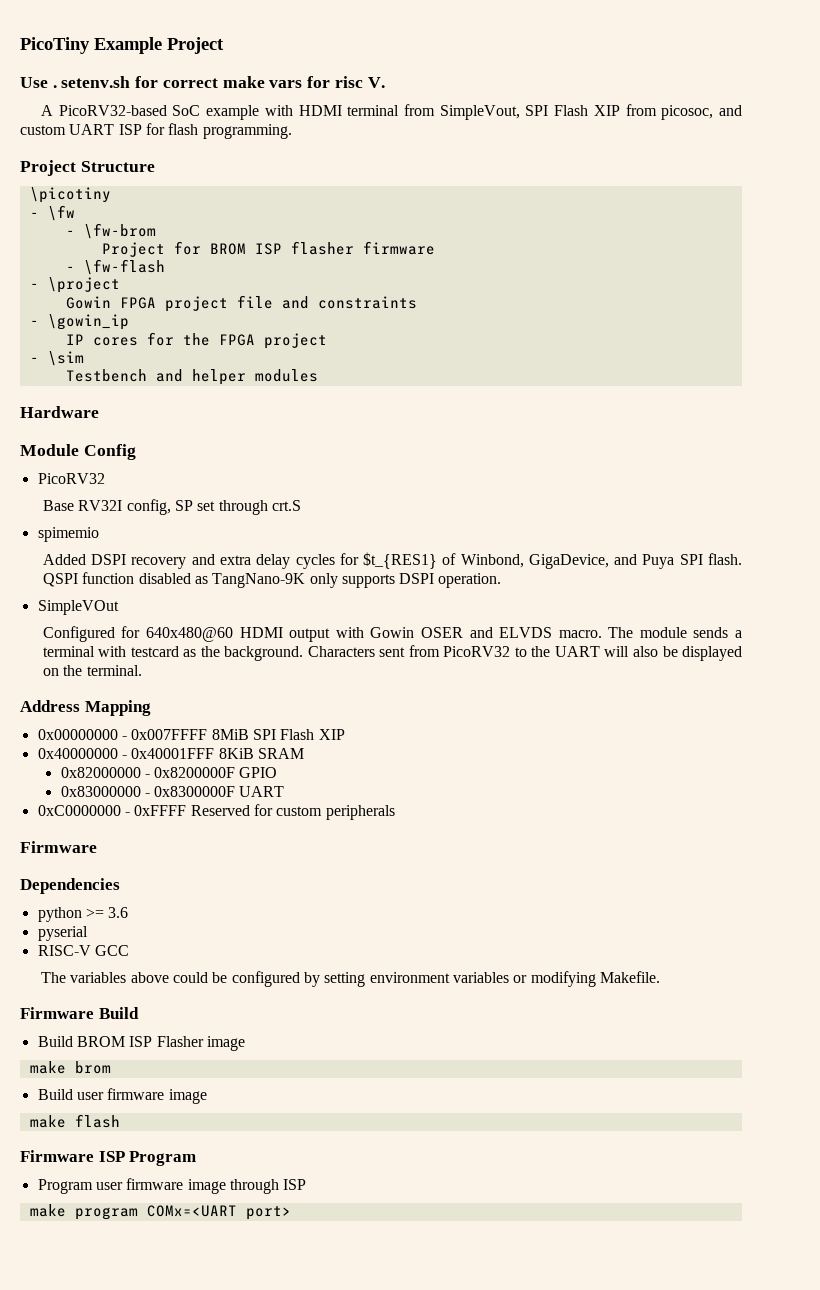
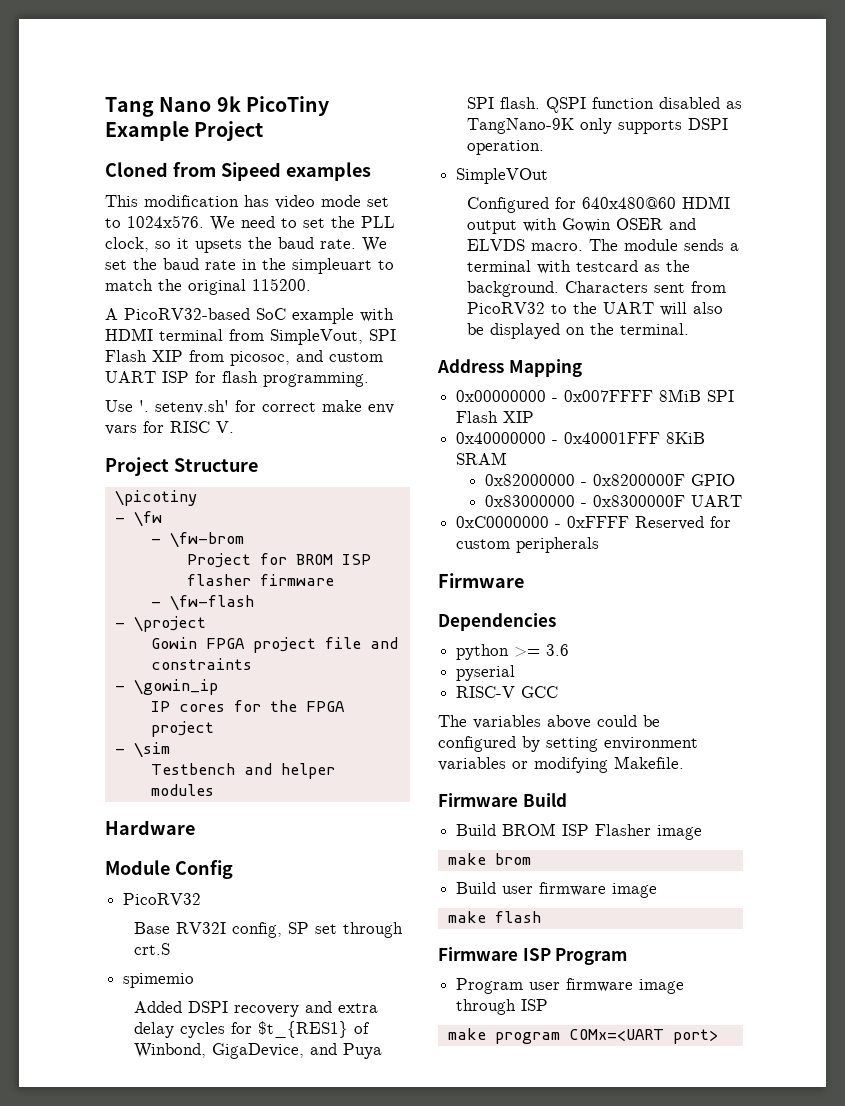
(20, 45) none -> [105,96,241,117] Tang Nano 9k
[20,76,385,88] Use . setenv.sh for correct make vars for risc V. -> [105,162,371,181] [105,195,389,209] [105,215,395,231] [105,237,387,253] [105,258,394,274] [105,278,311,295] Cloned from Sipeed examples // This modification has video mode set to 1024x576. We need to set the PLL clock, so it upsets the baud rate. We set the baud rate in the simpleuart to match the original 115200.
(292, 131) none -> [105,400,394,414] [105,421,234,435] // Use '. setenv.sh' for correct make env vars for RISC V.

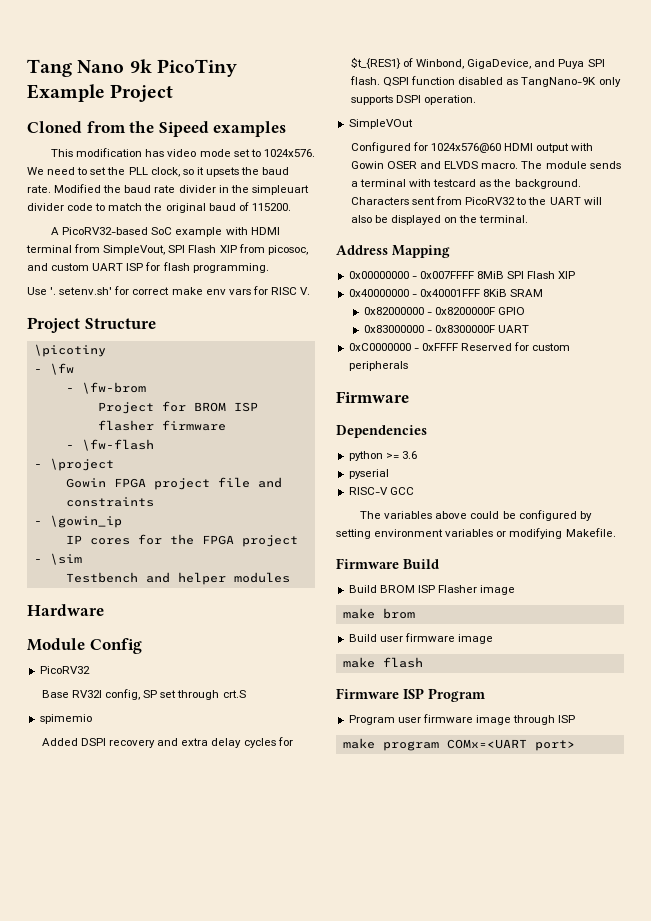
(216, 169) none -> [129,121,155,133] the
[362,237,387,252] [105,260,127,270] We set -> [54,184,102,193] Modified
(236, 265) none -> [178,185,216,193] divider
(372, 266) none -> [27,203,94,211] divider code
(246, 287) none -> [208,202,249,211] baud of
[581,197,676,209] 640x480@60 -> [431,143,502,153] 1024x576@60

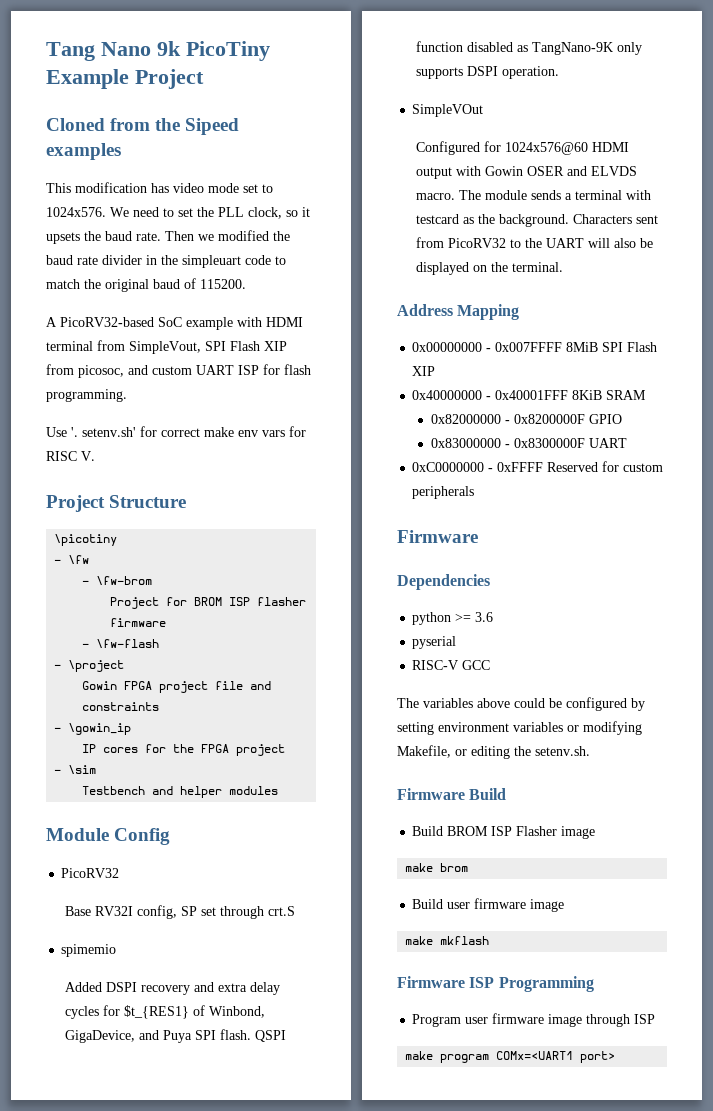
[54,184,102,193] Modified -> [165,230,269,241] Then we modified
[27,203,64,211] divider -> (241, 261) none
[27,604,104,616] // Hardware -> (279, 790) none
[565,528,616,537] Makefile. -> [397,745,590,759] Makefile, or editing the setenv.sh.
[382,657,423,668] flash -> [440,936,490,945] mkflash
[428,688,485,702] Program -> [498,976,594,992] Programming
[446,739,527,749] COMx=<UART -> [496,1051,574,1060] COMx=<UART1

